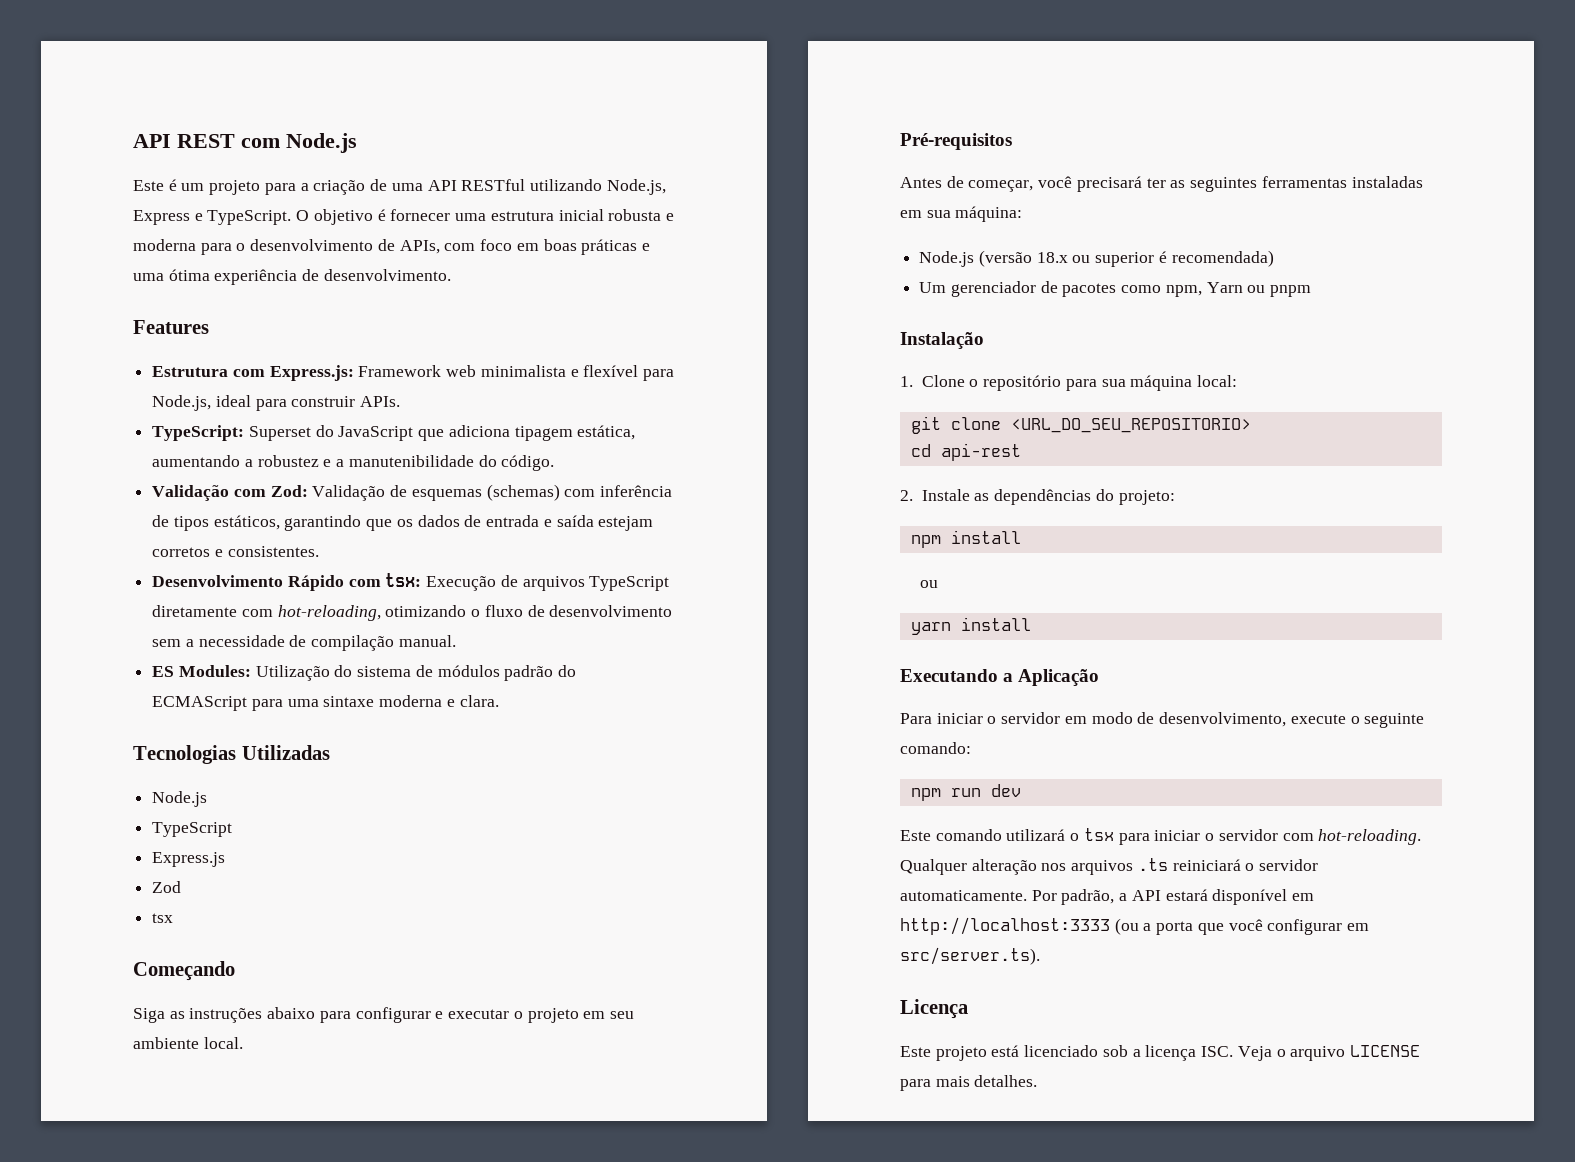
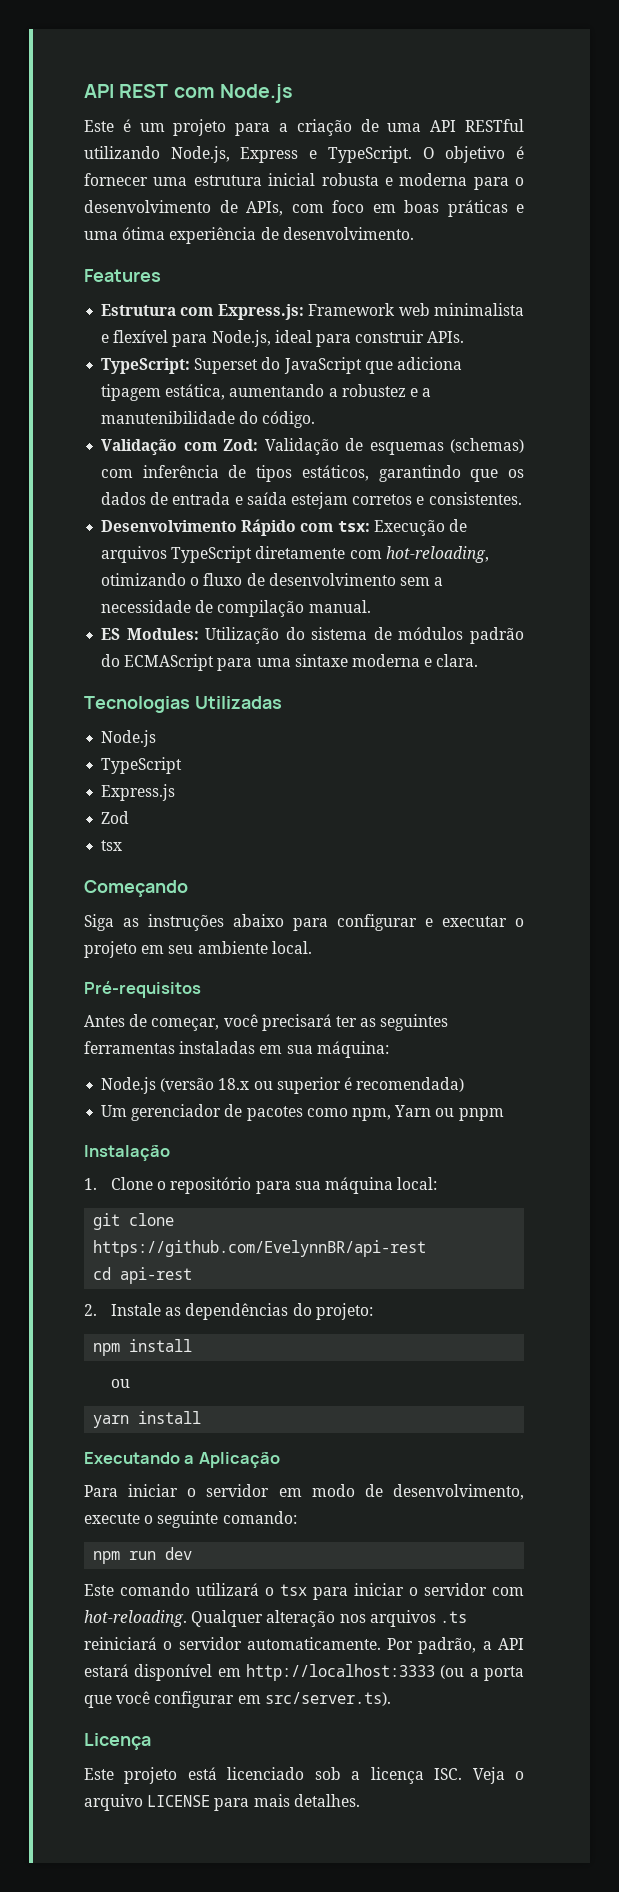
[1010,418,1251,433] <URL_DO_SEU_REPOSITORIO> -> [93,1240,427,1257] https://github.com/EvelynnBR/api-rest

